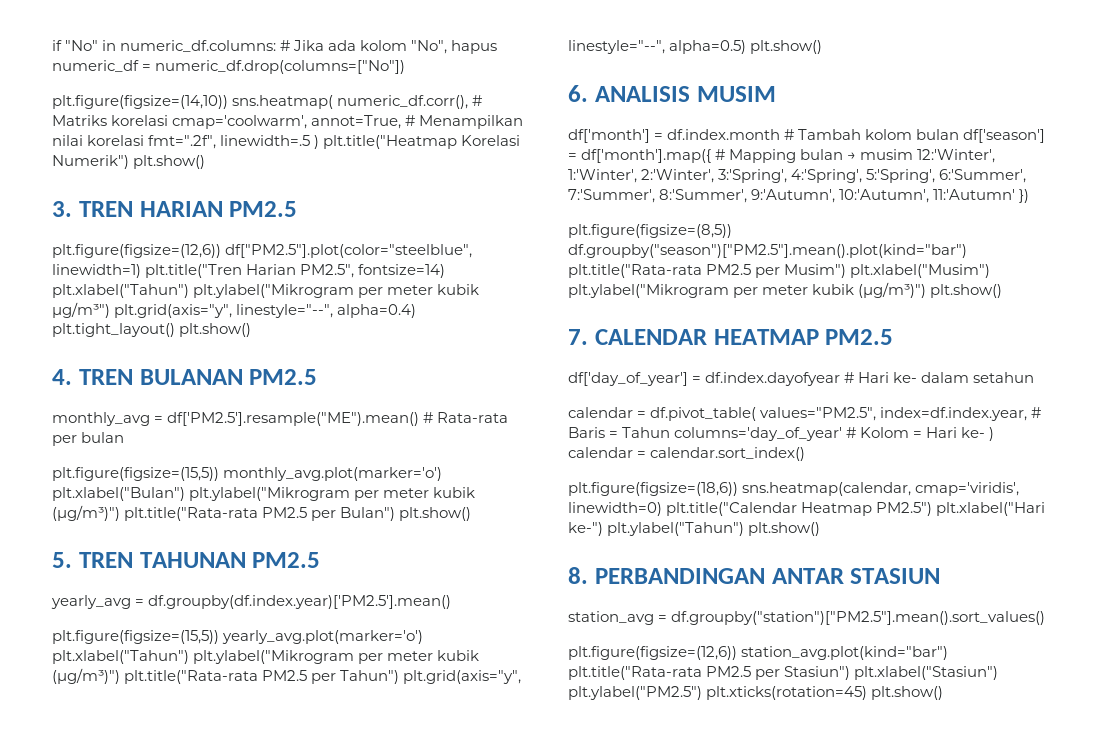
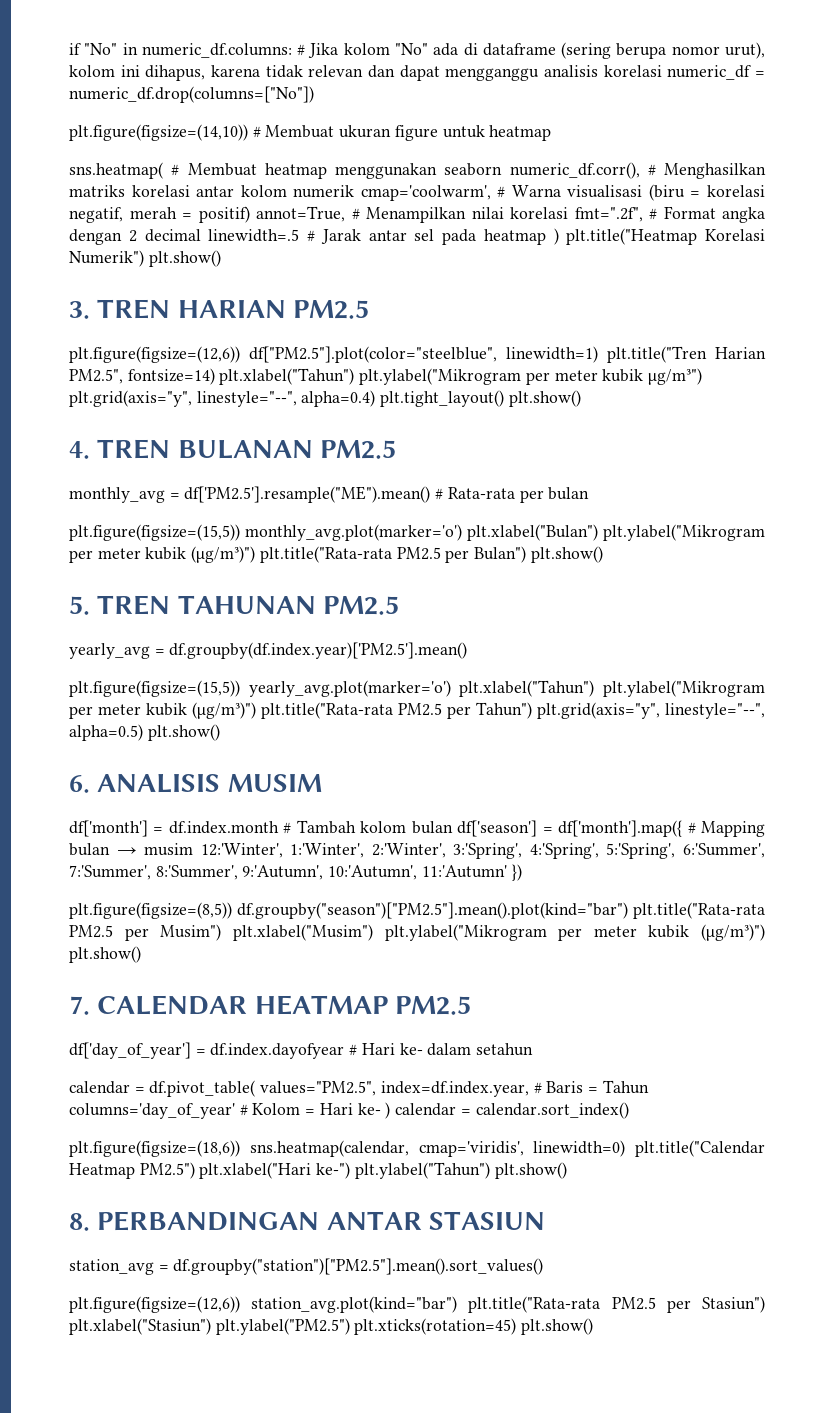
[328,40,498,54] [52,60,406,74] [52,95,483,109] [52,115,308,129] ada kolom "No", hapus numeric_df = numeric_df.drop(columns=["No"]) // plt.figure(figsize=(14,10)) sns.heatmap( numeric_df.corr(), # Matriks korelasi cmap='coolwarm', -> [343,42,766,59] [69,65,765,81] [69,86,314,103] [69,124,552,141] [69,162,766,179] [69,184,765,201] [69,206,250,223] kolom "No" ada di dataframe (sering berupa nomor urut), kolom ini dihapus, karena tidak relevan dan dapat mengganggu analisis korelasi numeric_df = numeric_df.drop(columns=["No"]) // plt.figure(figsize=(14,10)) # Membuat ukuran figure untuk heatmap // sns.heatmap( # Membuat heatmap menggunakan seaborn numeric_df.corr(), # Menghasilkan matriks korelasi antar kolom numerik cmap='coolwarm', # Warna visualisasi (biru = korelasi negatif, merah = positif)
[220,135,311,146] linewidth=.5 -> [649,206,765,223] [69,229,546,245] # Format angka dengan 2 decimal linewidth=.5 # Jarak antar sel pada heatmap

